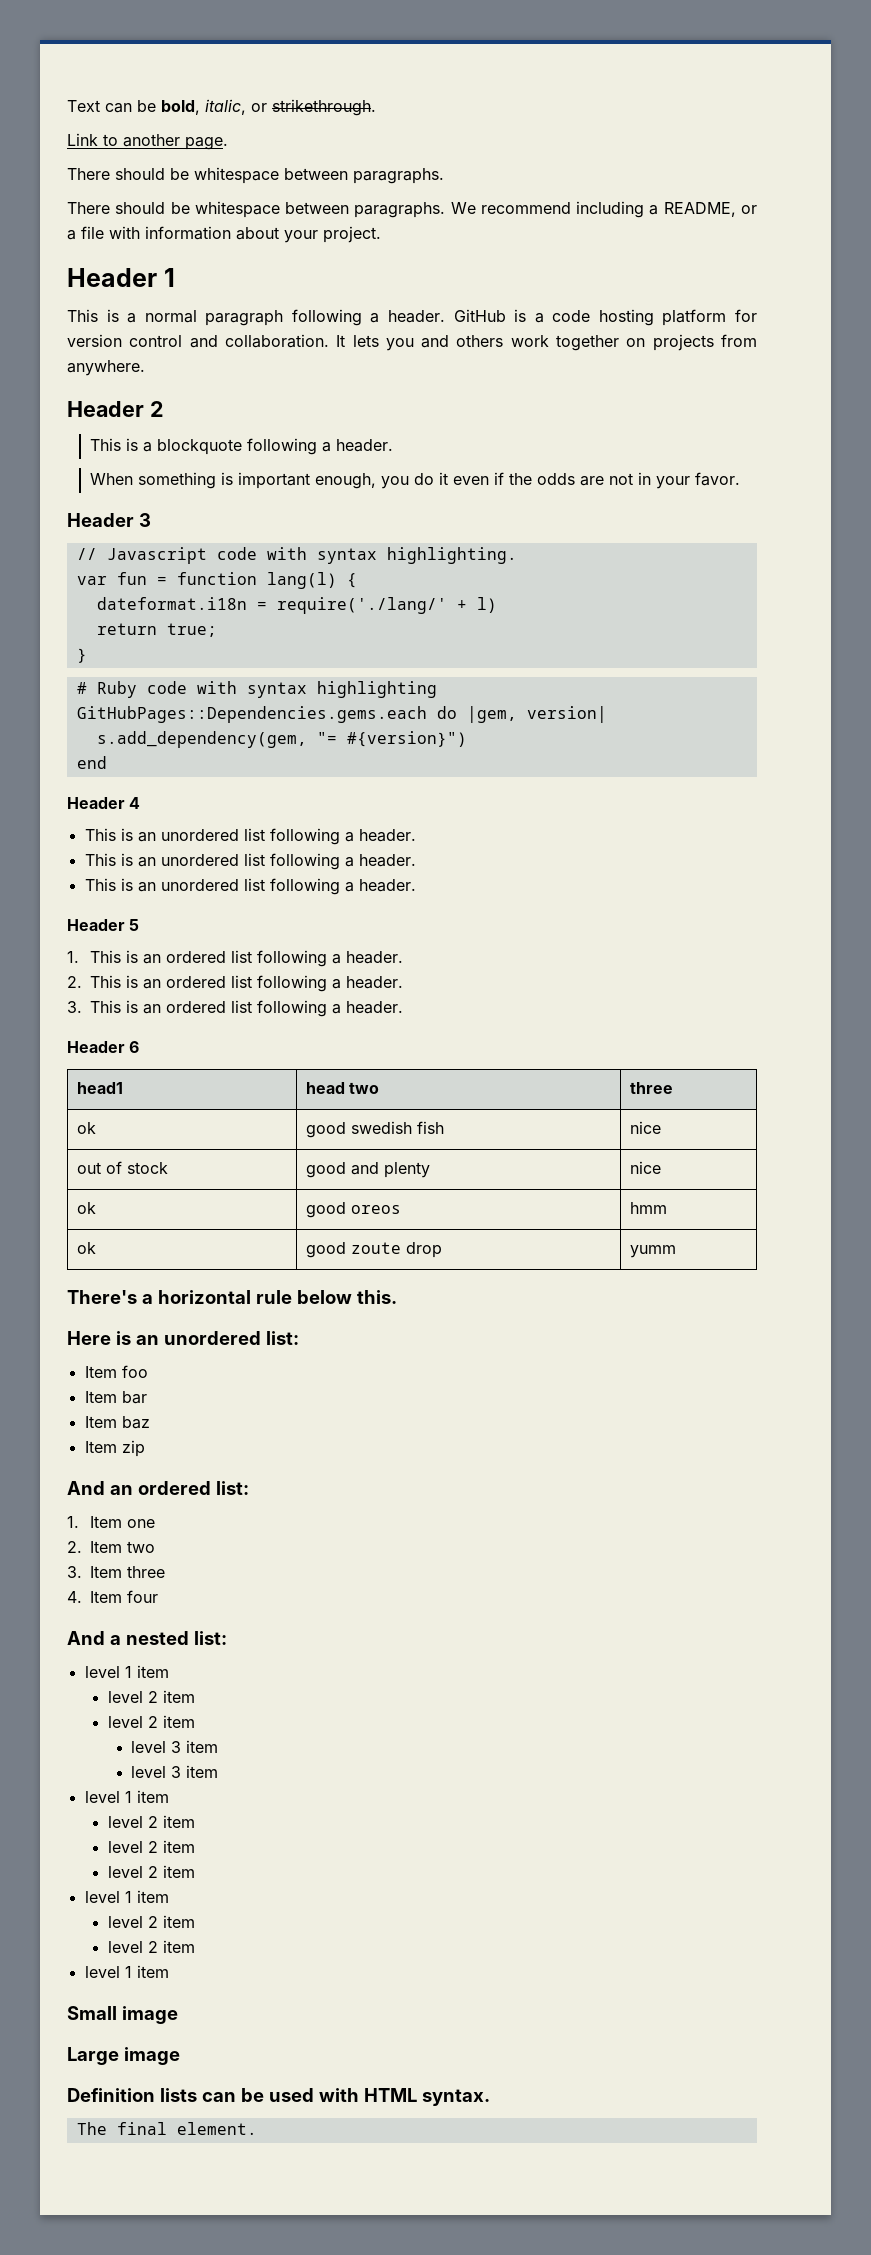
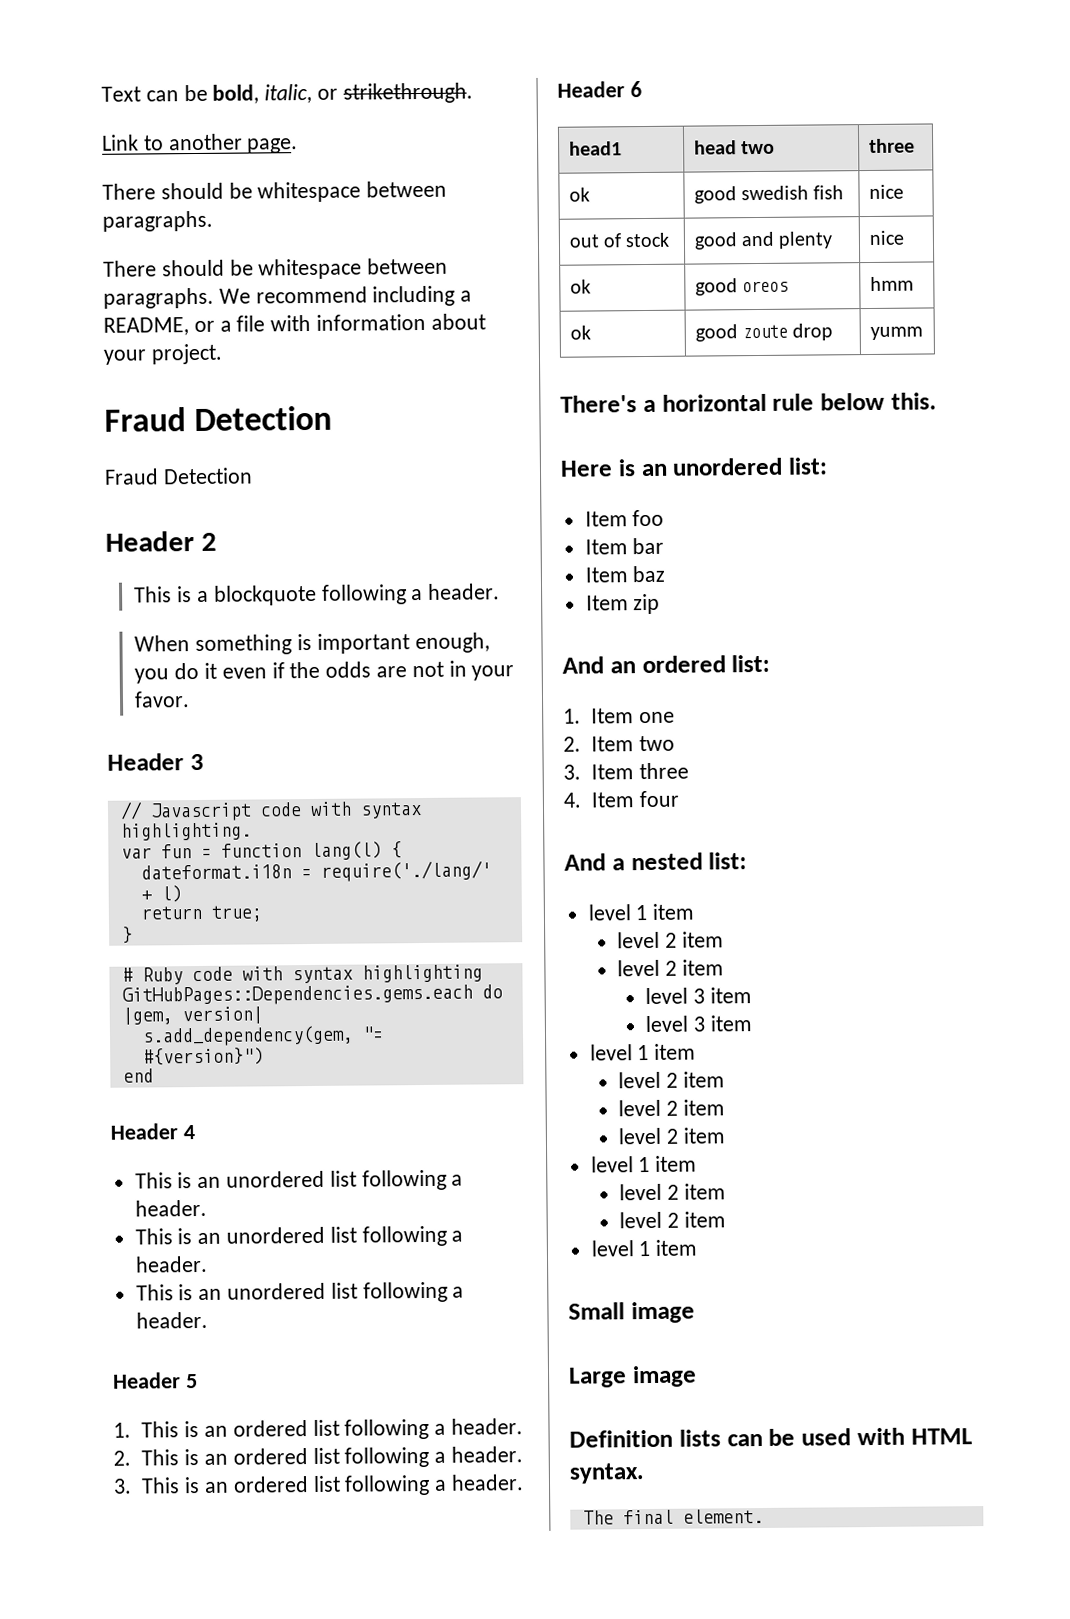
[67,268,175,287] [67,309,757,326] [67,334,757,351] [67,360,145,376] Header 1 // This is a normal paragraph following a header. GitHub is a code hosting platform for version control and collaboration. It lets you and others work together on projects from anywhere. -> [104,405,333,432] [104,467,253,485] Fraud Detection // Fraud Detection

